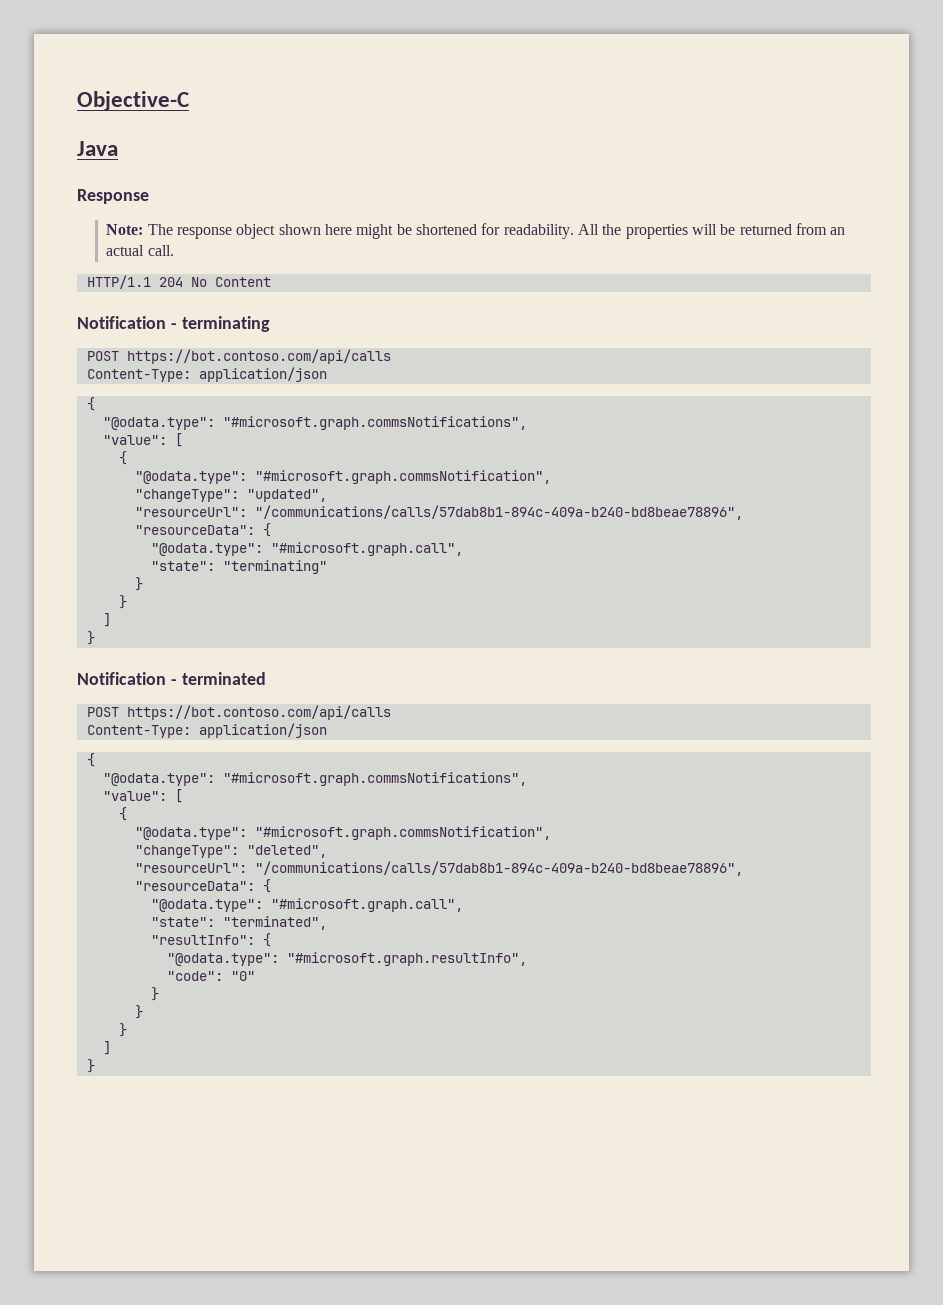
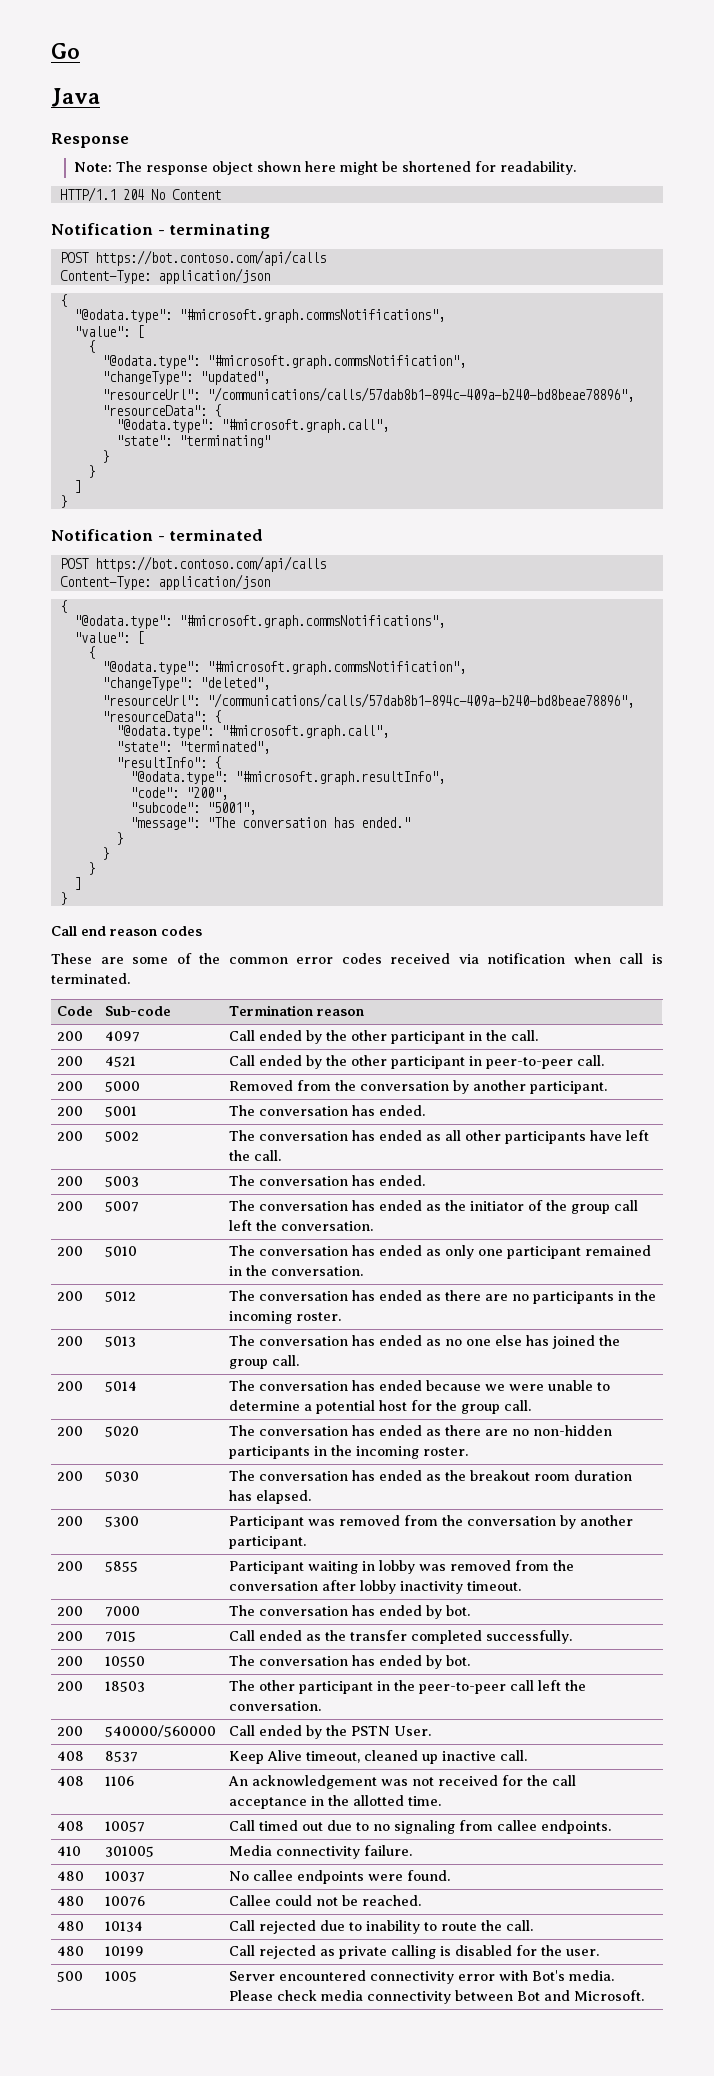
[77,91,189,111] Objective-C -> [51,43,80,59] Go
[577,223,846,239] [106,245,174,256] All the properties will be returned from an actual call. -> (577, 168) none
[230,971,255,981] "0" -> [185,787,228,800] [129,802,256,815] [129,817,410,830] "200", // "subcode": "5001", // "message": "The conversation has ended."
(95, 1066) none -> [51,926,202,936] [51,953,664,964] [51,973,130,984] [56,1006,93,1016] [104,1006,171,1016] [228,1005,364,1016] [56,1031,83,1041] [104,1031,140,1042] [228,1030,538,1044] [56,1056,83,1066] [104,1056,136,1067] [228,1055,604,1069] [56,1081,83,1091] [104,1081,140,1092] [228,1080,607,1094] [56,1106,83,1116] [104,1106,137,1117] [228,1105,425,1116] [56,1131,83,1141] [104,1131,139,1142] [228,1130,649,1144] [228,1150,281,1161] [56,1176,83,1186] [104,1176,139,1187] [228,1175,425,1186] [56,1201,83,1211] [104,1201,139,1212] [228,1200,638,1214] [228,1220,373,1231] [56,1246,83,1256] [104,1246,137,1257] [228,1245,651,1259] [228,1265,363,1276] [56,1291,83,1301] [104,1291,136,1302] [228,1290,656,1304] [228,1311,341,1324] [56,1336,83,1346] [104,1336,136,1347] [228,1335,620,1349] [228,1355,299,1369] [56,1381,83,1391] [104,1381,137,1392] [228,1380,610,1391] [228,1400,531,1414] [56,1426,83,1436] [104,1426,139,1437] [228,1425,612,1436] [228,1445,468,1459] [56,1471,83,1481] [104,1471,139,1482] [228,1470,632,1481] [228,1490,311,1504] [56,1516,83,1526] [104,1516,139,1527] [228,1515,633,1529] [228,1536,306,1549] [56,1561,83,1571] [104,1561,138,1572] [228,1560,574,1574] [228,1580,521,1594] [56,1606,83,1616] [104,1606,140,1617] [228,1605,470,1619] [56,1631,83,1641] [104,1631,136,1642] [228,1630,572,1644] [56,1656,83,1666] [104,1656,145,1667] [228,1655,470,1669] [56,1681,83,1691] [104,1681,145,1692] [228,1680,586,1694] [228,1701,321,1711] [56,1726,83,1736] [104,1725,216,1737] [228,1725,431,1739] [56,1751,84,1761] [104,1751,138,1762] [228,1750,527,1764] [56,1776,84,1786] [104,1776,134,1786] [227,1775,576,1789] [228,1795,441,1809] [56,1821,84,1831] [104,1821,145,1832] [228,1820,611,1834] [56,1846,81,1856] [104,1846,154,1857] [228,1845,412,1859] [56,1871,84,1881] [104,1871,145,1882] [228,1870,450,1884] [56,1896,84,1906] [104,1896,145,1907] [228,1895,421,1906] [56,1921,84,1931] [104,1921,143,1932] [228,1920,533,1934] [56,1946,84,1956] [104,1946,144,1956] [228,1945,599,1959] [56,1971,83,1982] [104,1971,137,1982] [228,1970,614,1984] [228,1990,644,2004] // Call end reason codes // These are some of the common error codes received via notification when call is terminated. // Code | Sub-code | Termination reason // 200 | 4097 | Call ended by the other participant in the call. // 200 | 4521 | Call ended by the other participant in peer-to-peer call. // 200 | 5000 | Removed from the conversation by another participant. // 200 | 5001 | The conversation has ended. // 200 | 5002 | The conversation has ended as all other participants have left the call. // 200 | 5003 | The conversation has ended. // 200 | 5007 | The conversation has ended as the initiator of the group call left the conversation. // 200 | 5010 | The conversation has ended as only one participant remained in the conversation. // 200 | 5012 | The conversation has ended as there are no participants in the incoming roster. // 200 | 5013 | The conversation has ended as no one else has joined the group call. // 200 | 5014 | The conversation has ended because we were unable to determine a potential host for the group call. // 200 | 5020 | The conversation has ended as there are no non-hidden participants in the incoming roster. // 200 | 5030 | The conversation has ended as the breakout room duration has elapsed. // 200 | 5300 | Participant was removed from the conversation by another participant. // 200 | 5855 | Participant waiting in lobby was removed from the conversation after lobby inactivity timeout. // 200 | 7000 | The conversation has ended by bot. // 200 | 7015 | Call ended as the transfer completed successfully. // 200 | 10550 | The conversation has ended by bot. // 200 | 18503 | The other participant in the peer-to-peer call left the conversation. // 200 | 540000/560000 | Call ended by the PSTN User. // 408 | 8537 | Keep Alive timeout, cleaned up inactive call. // 408 | 1106 | An acknowledgement was not received for the call acceptance in the allotted time. // 408 | 10057 | Call timed out due to no signaling from callee endpoints. // 410 | 301005 | Media connectivity failure. // 480 | 10037 | No callee endpoints were found. // 480 | 10076 | Callee could not be reached. // 480 | 10134 | Call rejected due to inability to route the call. // 480 | 10199 | Call rejected as private calling is disabled for the user. // 500 | 1005 | Server encountered connectivity error with Bot's media. Please check media connectivity between Bot and Microsoft.

